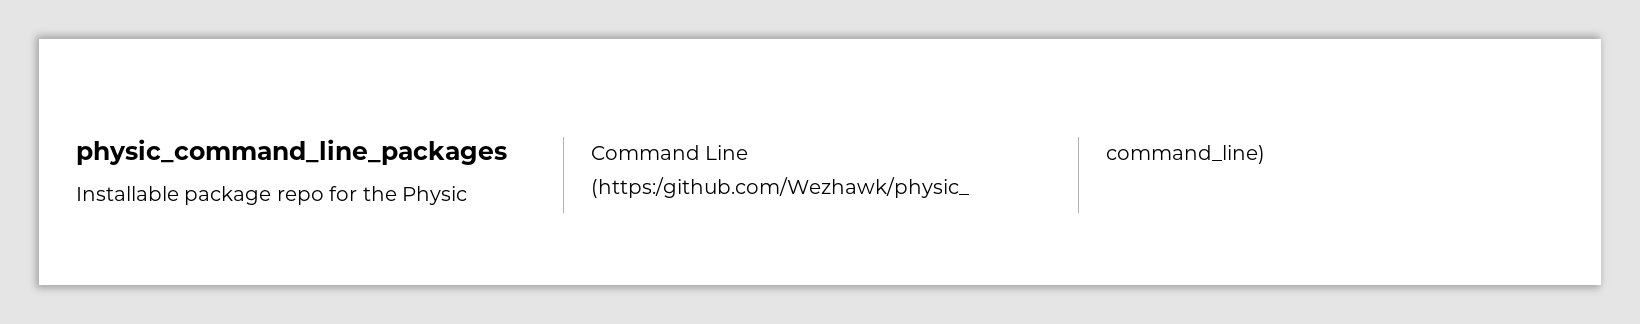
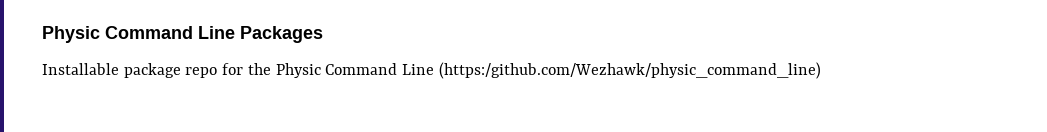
[76,139,507,165] physic_command_line_packages -> [42,26,323,43] Physic Command Line Packages

